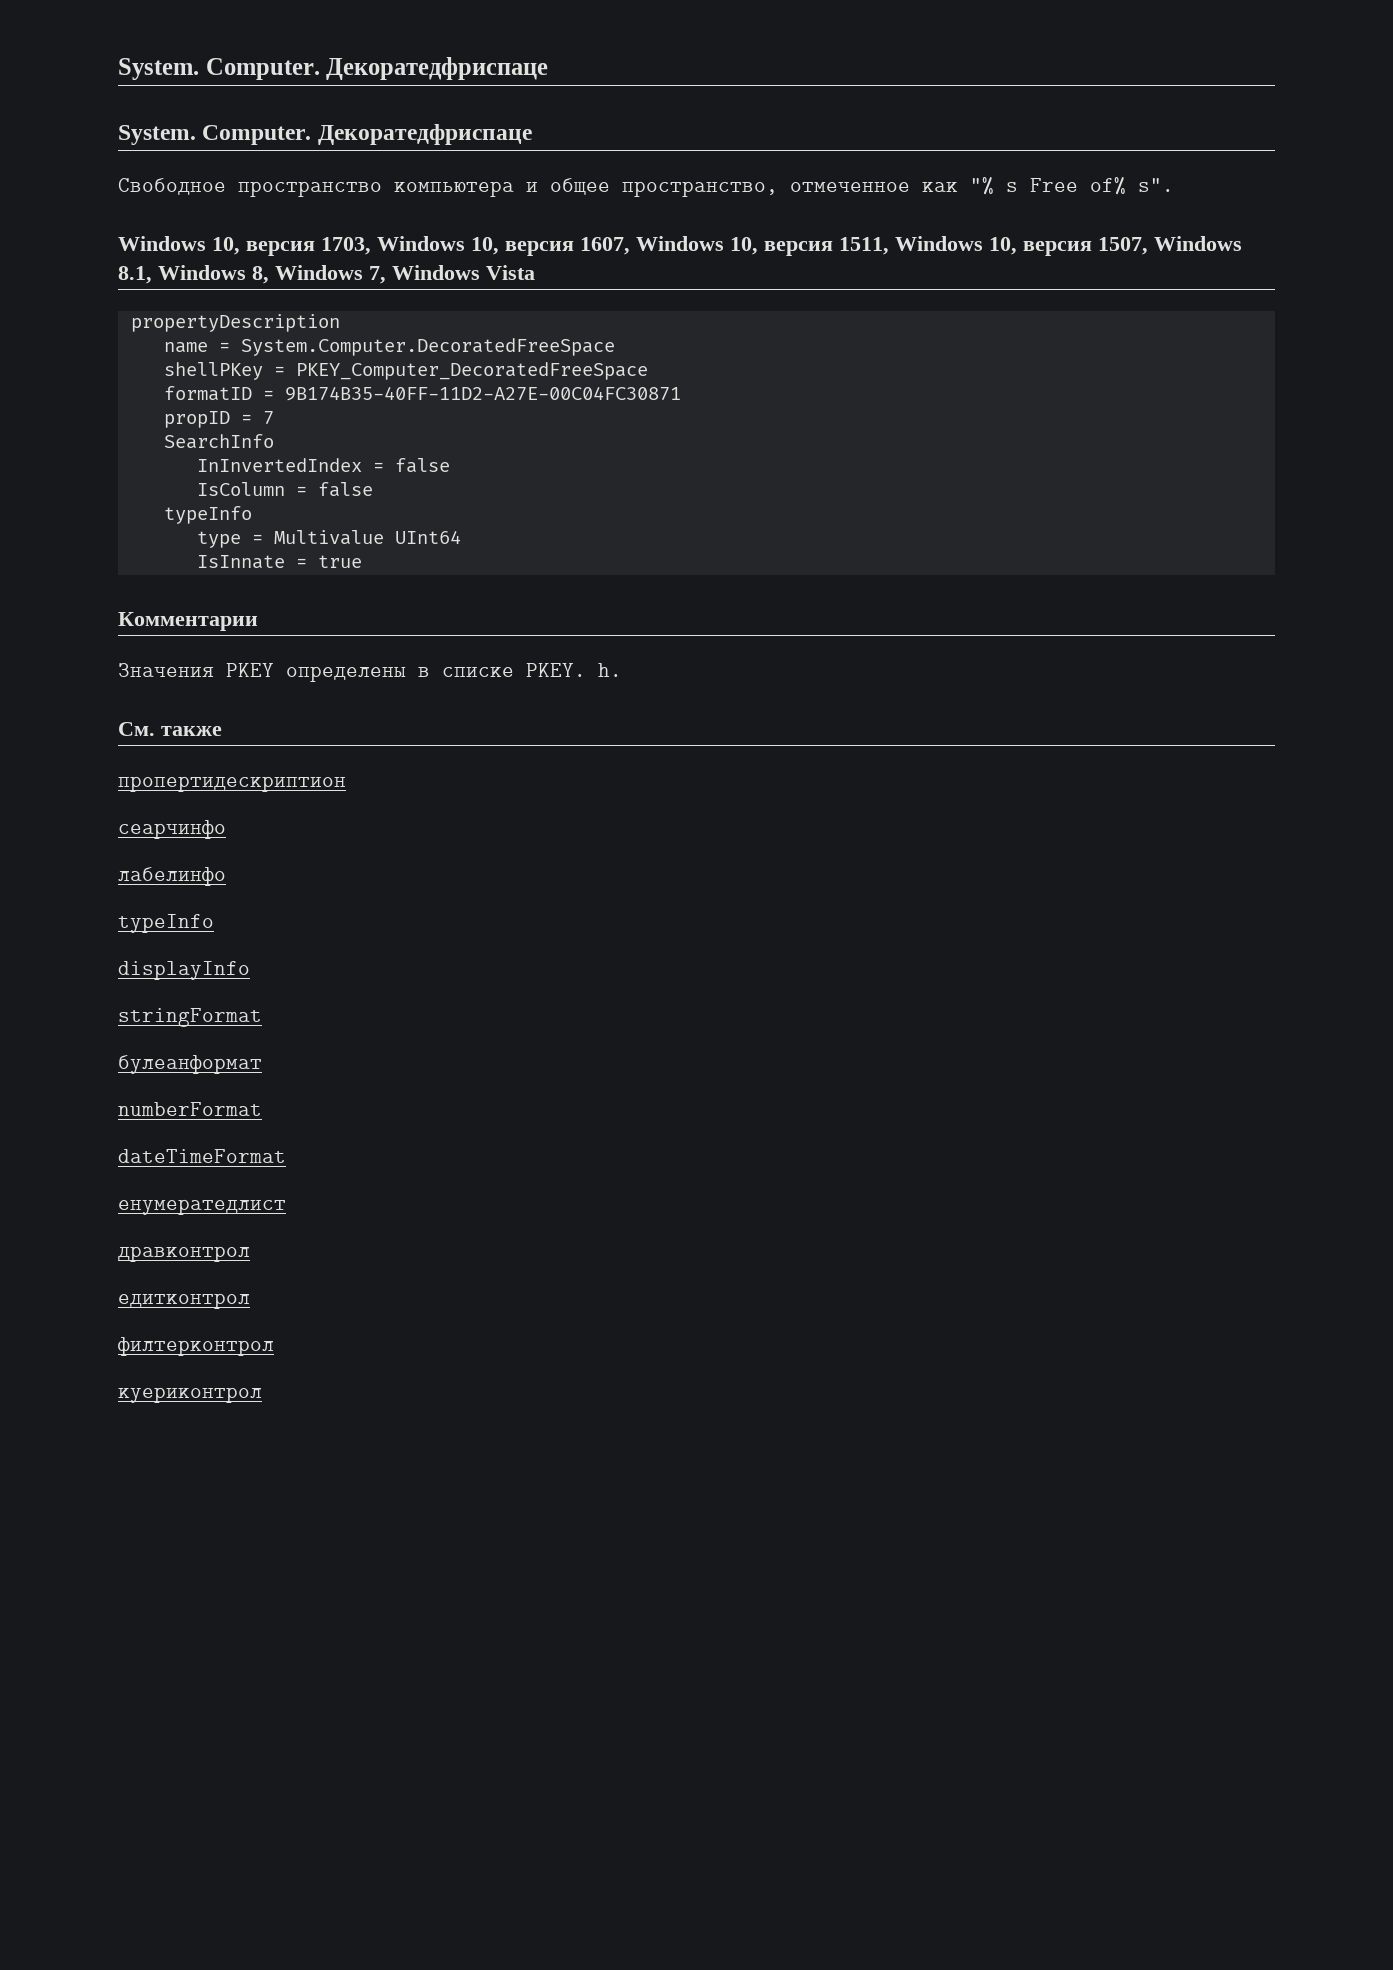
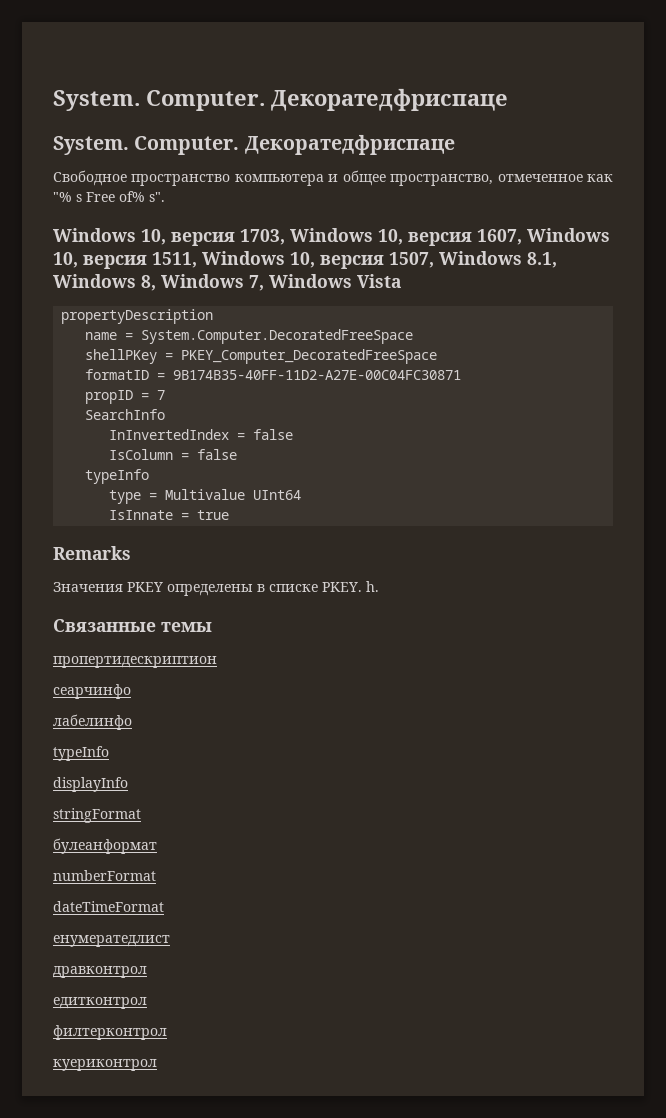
[118,612,258,631] Комментарии -> [53,546,131,560] Remarks
[118,722,222,736] См. также -> [53,619,212,632] Связанные темы

